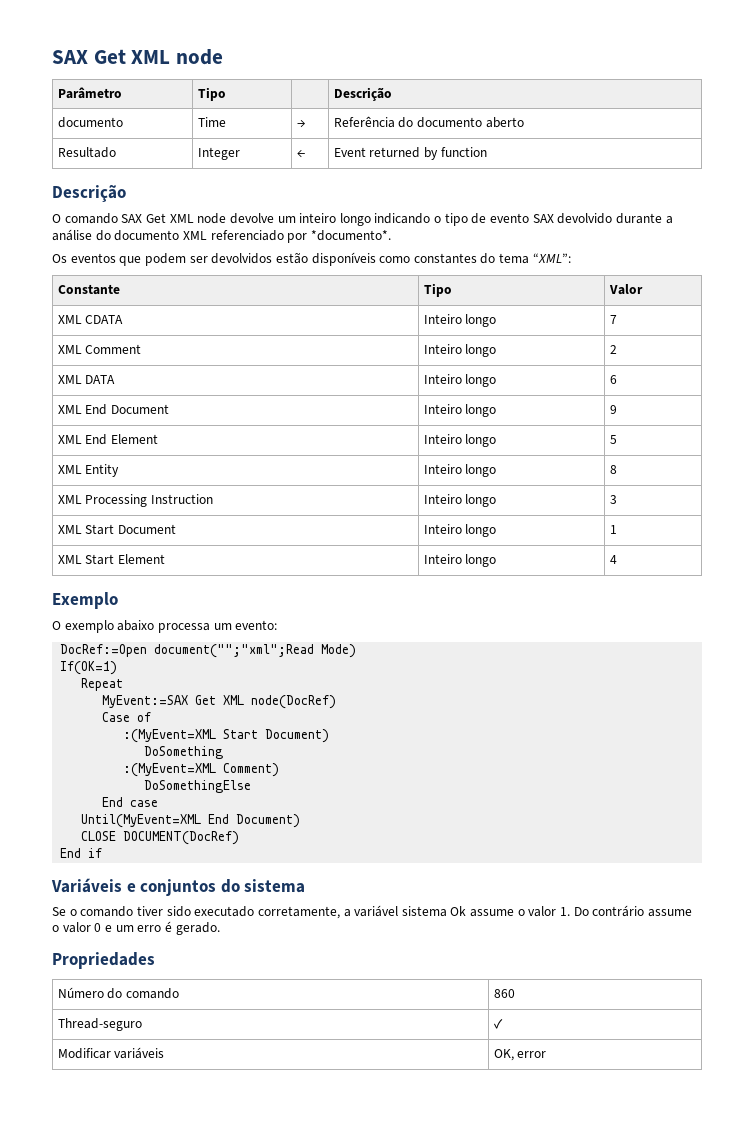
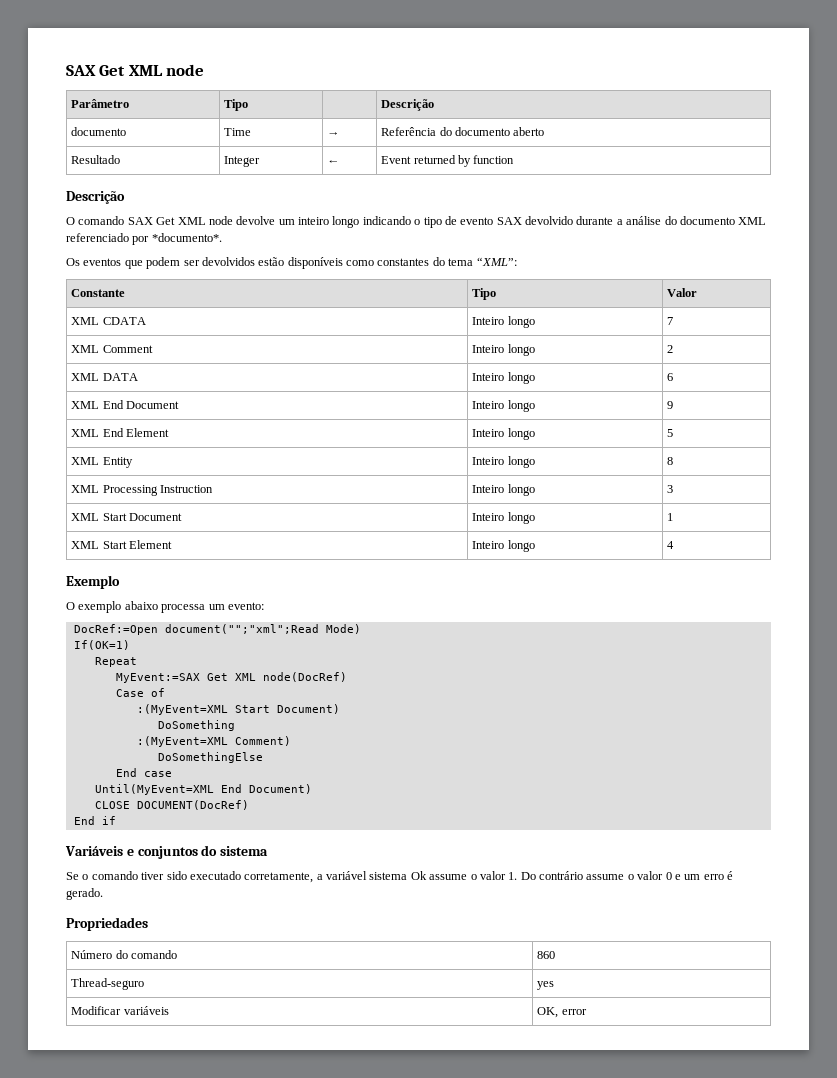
[493,1019,503,1029] ✓ -> [537,981,555,990] yes

